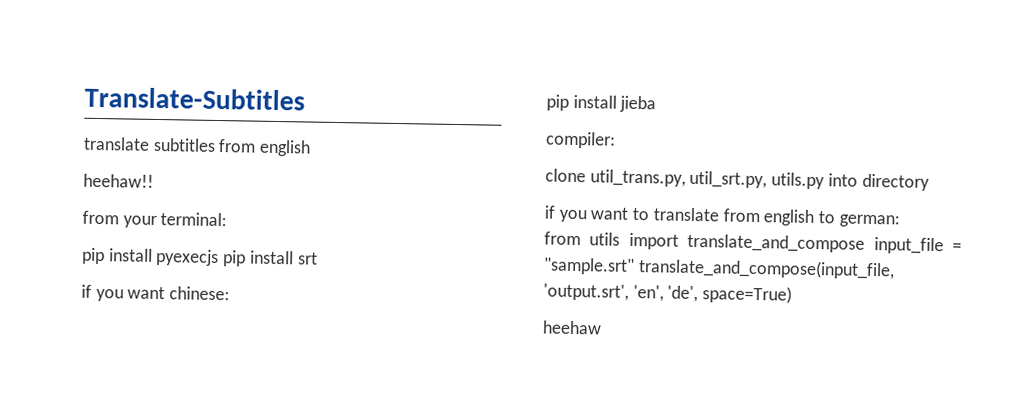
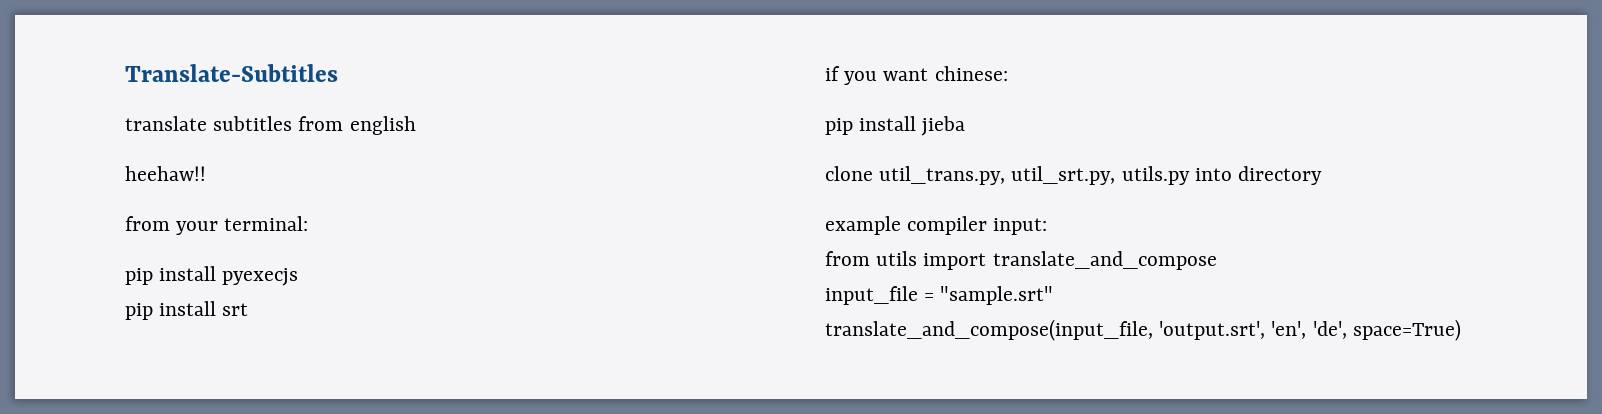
(220, 257) none -> (299, 277) //
[546,131,616,149] // compiler: -> (966, 126) none
[544,205,900,228] if you want to translate from english to german: -> [825,216,1048,235] example compiler input:
(866, 243) none -> (1217, 260) //
(635, 266) none -> (1054, 295) //
[542,320,602,335] // heehaw -> (1461, 330) none

